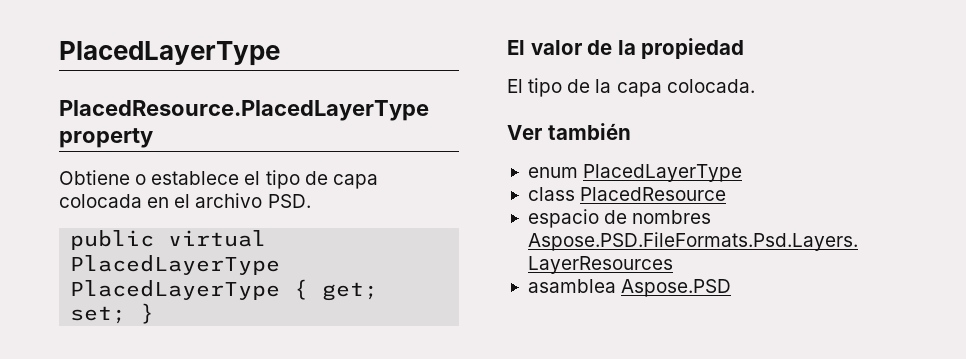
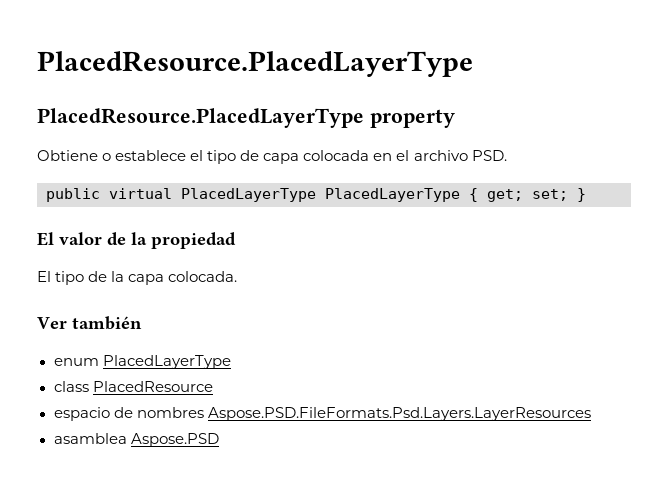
[59,41,280,66] PlacedLayerType -> [37,51,473,77] PlacedResource.PlacedLayerType

